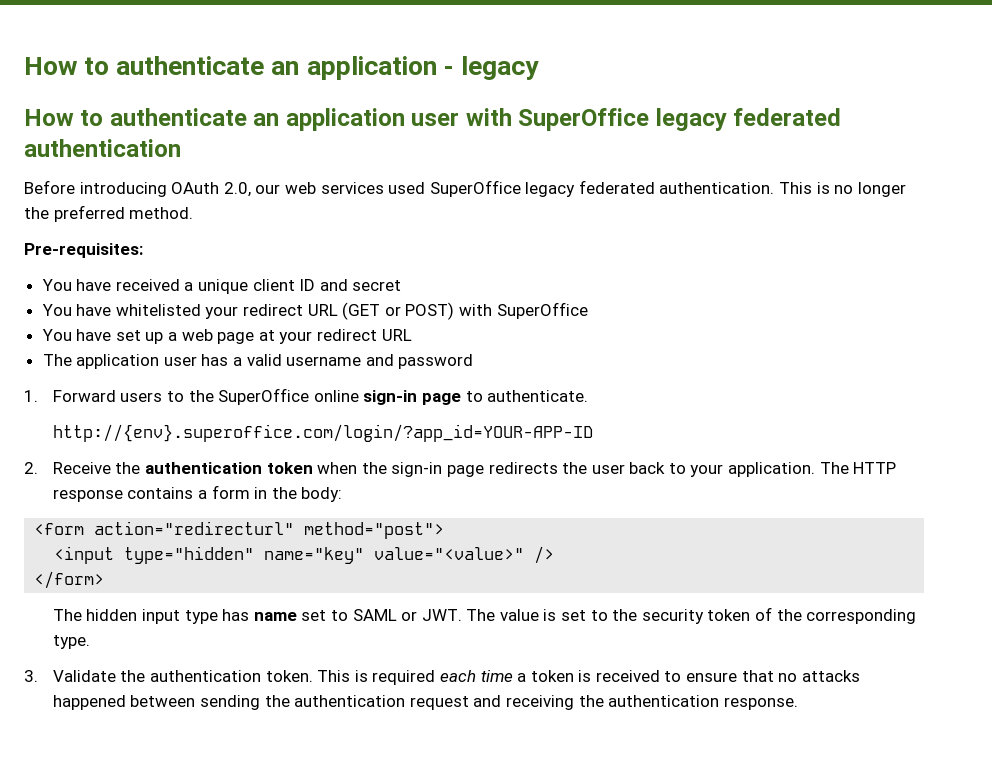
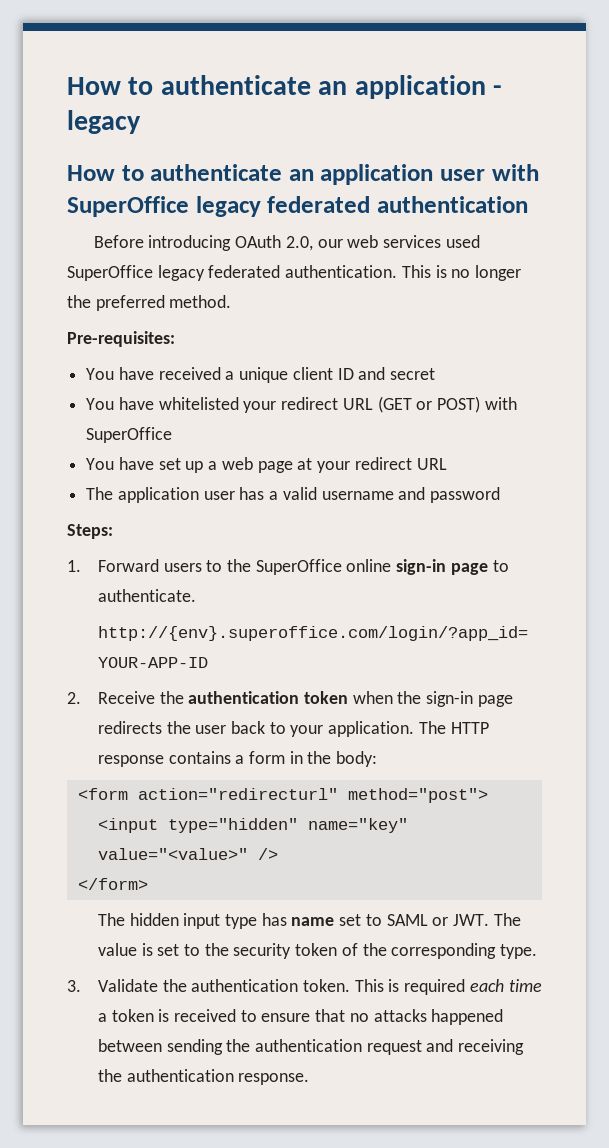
(474, 361) none -> [67,524,113,539] // Steps:

